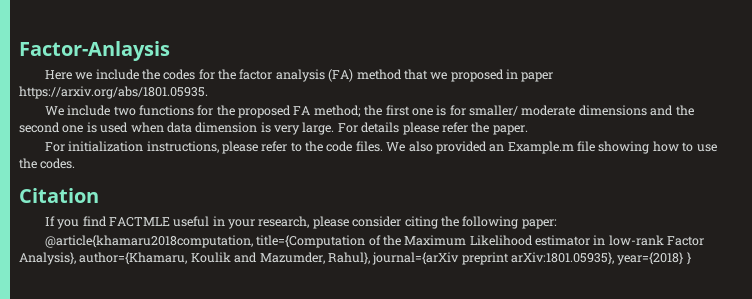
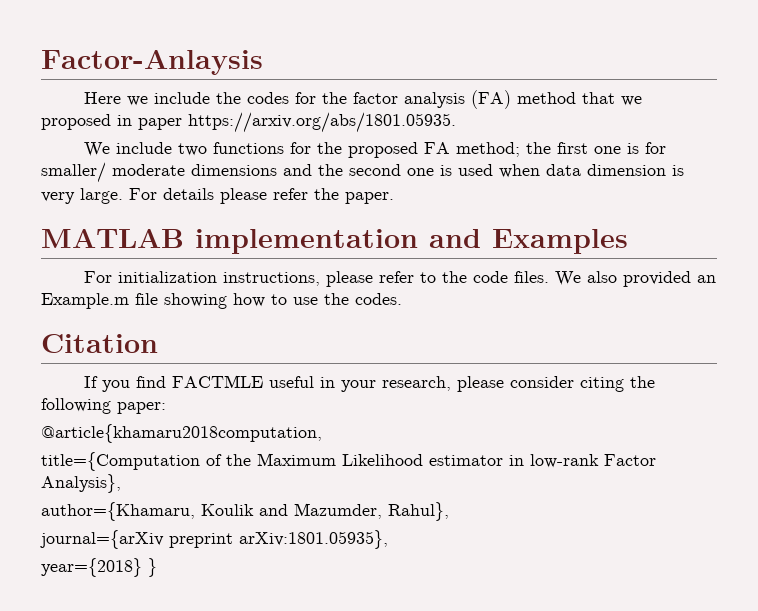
(528, 130) none -> [41,229,628,254] // MATLAB implementation and Examples
(253, 241) none -> (322, 433) //
(76, 258) none -> (121, 483) //
(370, 258) none -> (449, 511) //
(614, 258) none -> (388, 539) //

